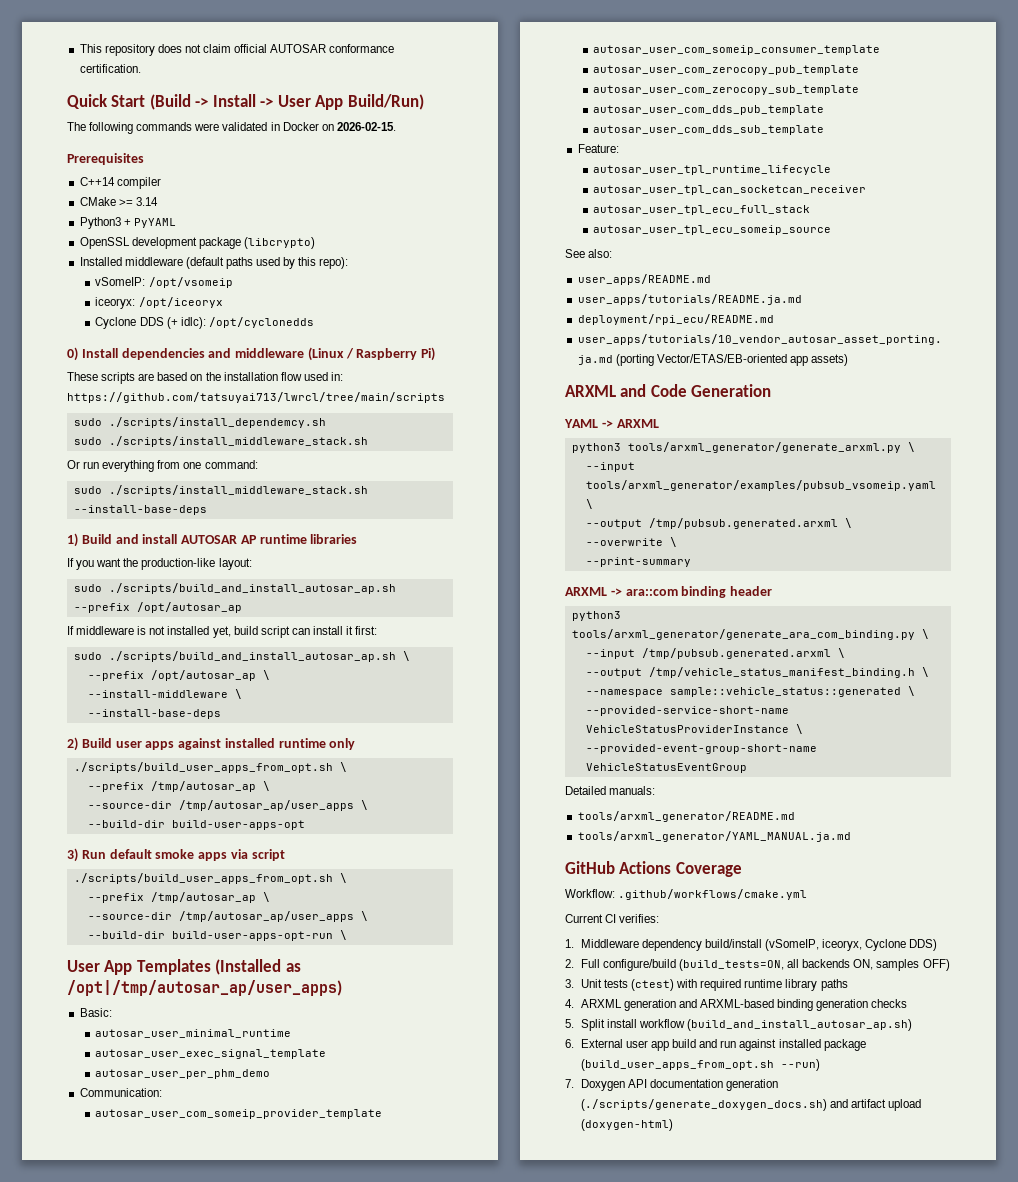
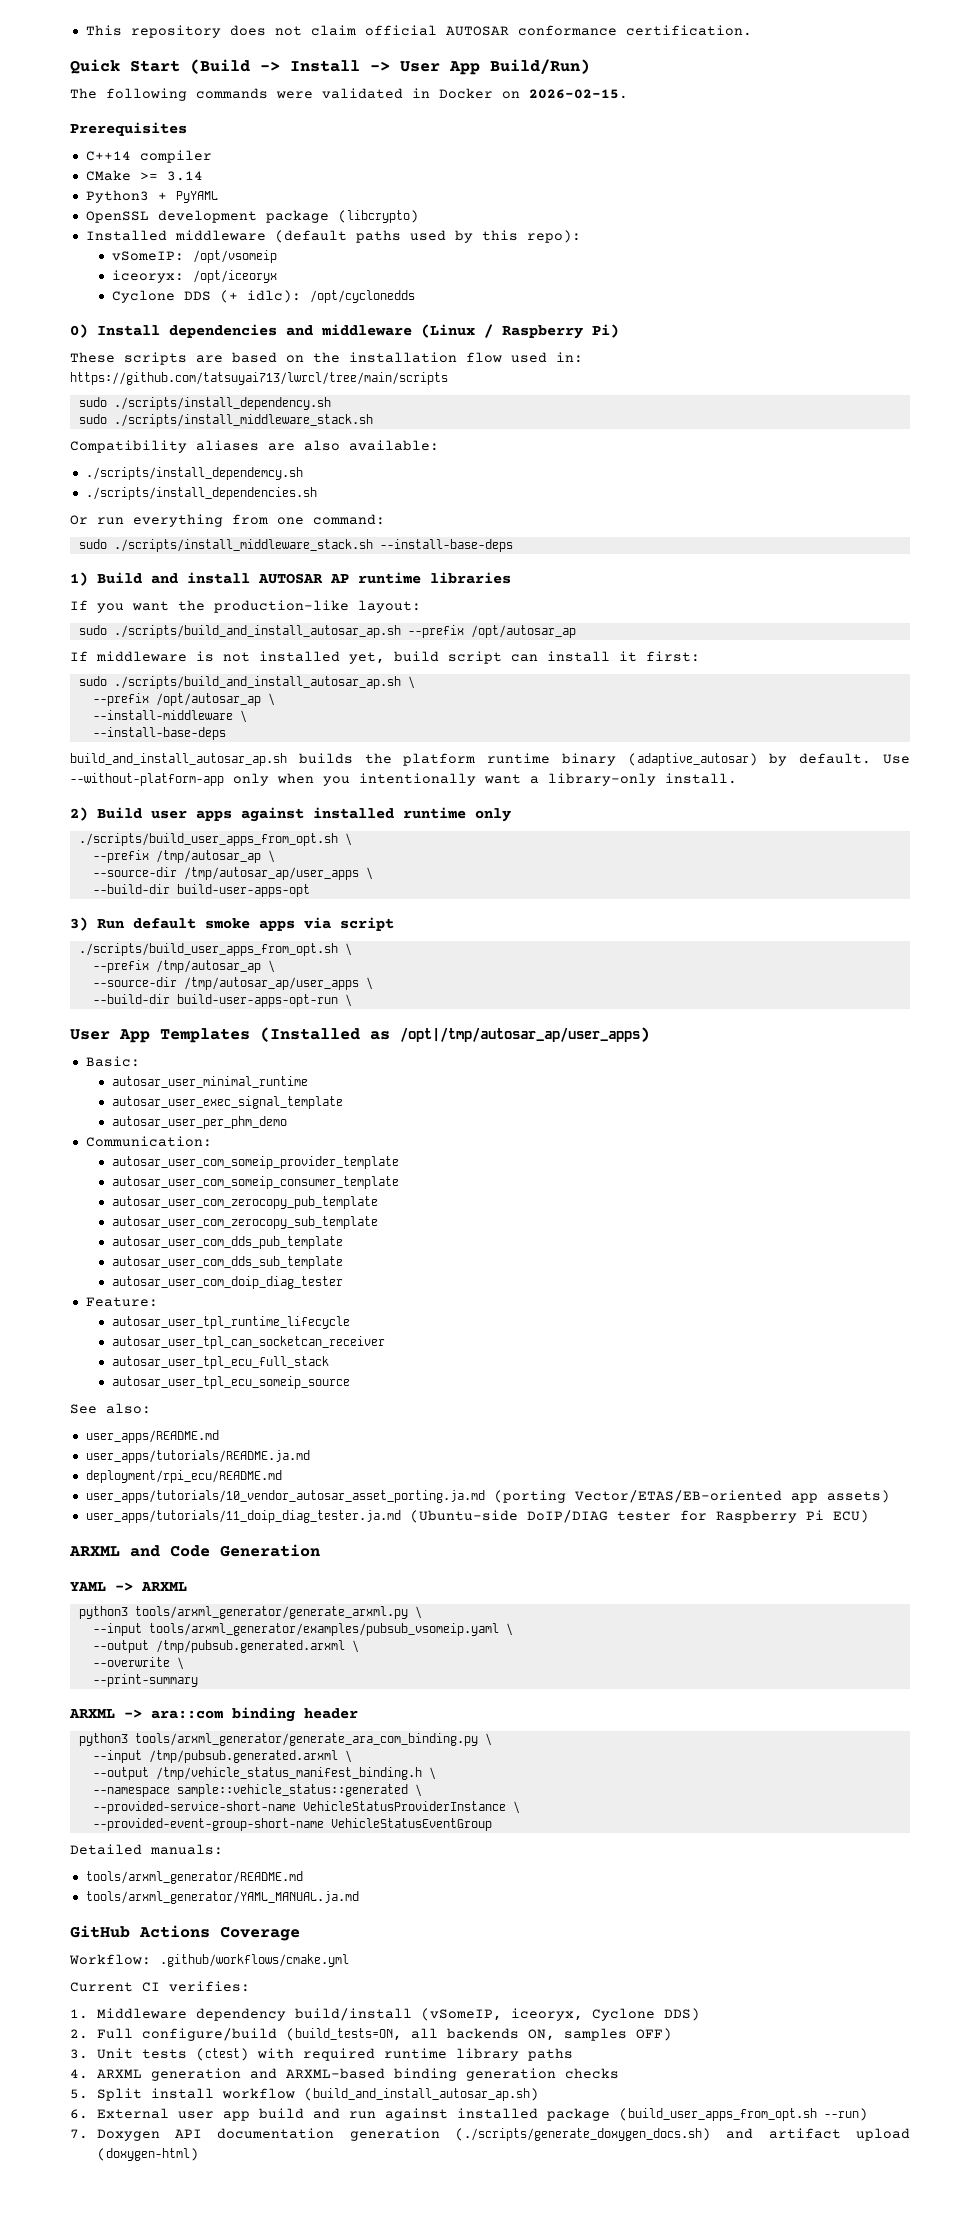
[108,417,326,428] [73,436,368,447] ./scripts/install_dependemcy.sh // sudo ./scripts/install_middleware_stack.sh -> [113,397,331,410] [78,414,373,427] [70,440,439,453] [85,467,303,480] [85,487,317,500] ./scripts/install_dependency.sh // sudo ./scripts/install_middleware_stack.sh // Compatibility aliases are also available: // ./scripts/install_dependemcy.sh // ./scripts/install_dependencies.sh
(221, 714) none -> [70,753,911,766] [70,773,737,786] // build_and_install_autosar_ap.sh builds the platform runtime binary (adaptive_autosar) by default. Use --without-platform-app only when you intentionally want a library-only install.
(825, 130) none -> [112,1276,344,1289] // autosar_user_com_doip_diag_tester
(849, 360) none -> [85,1510,869,1523] // user_apps/tutorials/11_doip_diag_tester.ja.md (Ubuntu-side DoIP/DIAG tester for Raspberry Pi ECU)

